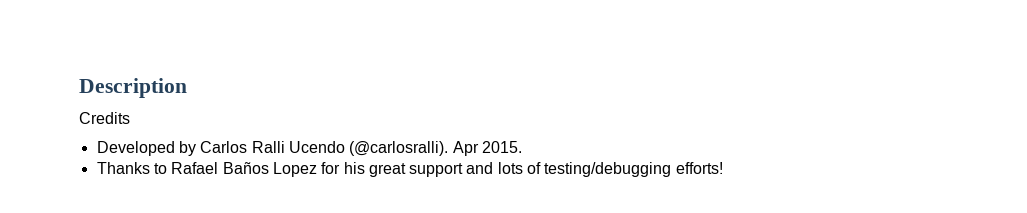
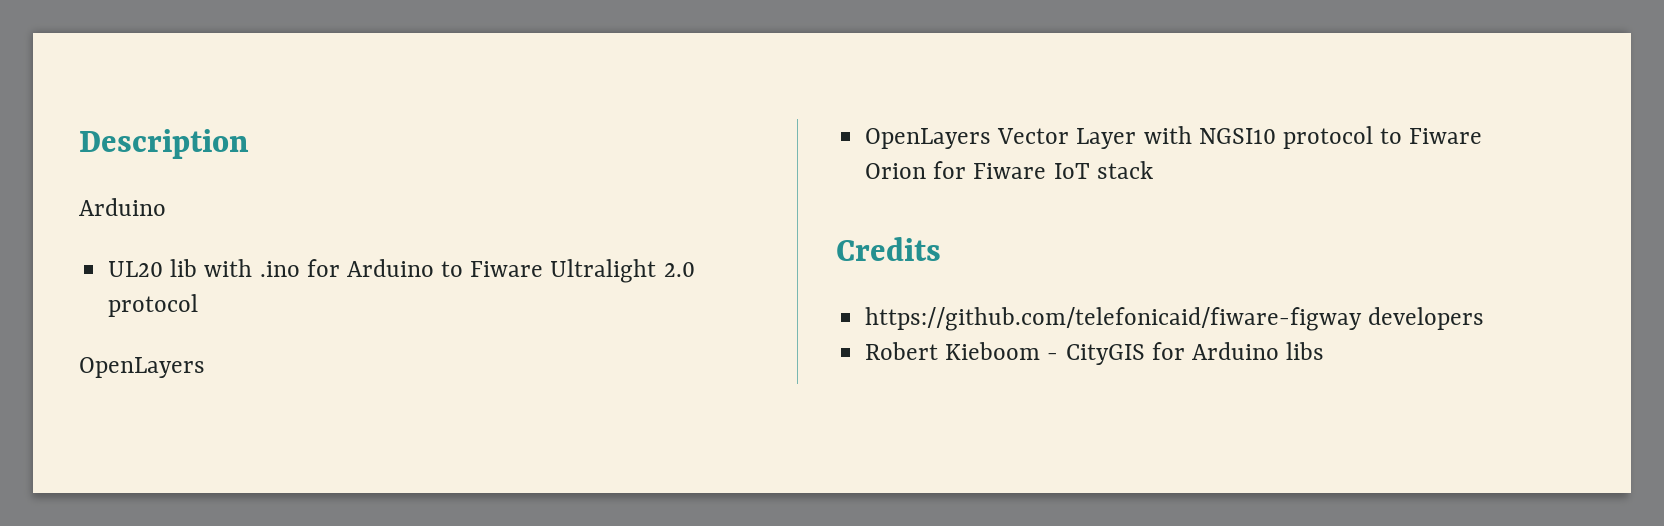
[79,112,130,124] [96,141,522,156] [96,162,723,177] Credits // Developed by Carlos Ralli Ucendo (@carlosralli). Apr 2015. // Thanks to Rafael Baños Lopez for his great support and lots of testing/debugging efforts! -> [79,198,166,216] [108,259,695,283] [108,294,199,317] [79,357,205,378] [865,126,1483,149] [865,161,1153,179] [836,237,941,261] [865,307,1485,331] [865,342,1325,365] Arduino // UL20 lib with .ino for Arduino to Fiware Ultralight 2.0 protocol // OpenLayers // OpenLayers Vector Layer with NGSI10 protocol to Fiware Orion for Fiware IoT stack // Credits // https://github.com/telefonicaid/fiware-figway developers // Robert Kieboom - CityGIS for Arduino libs

